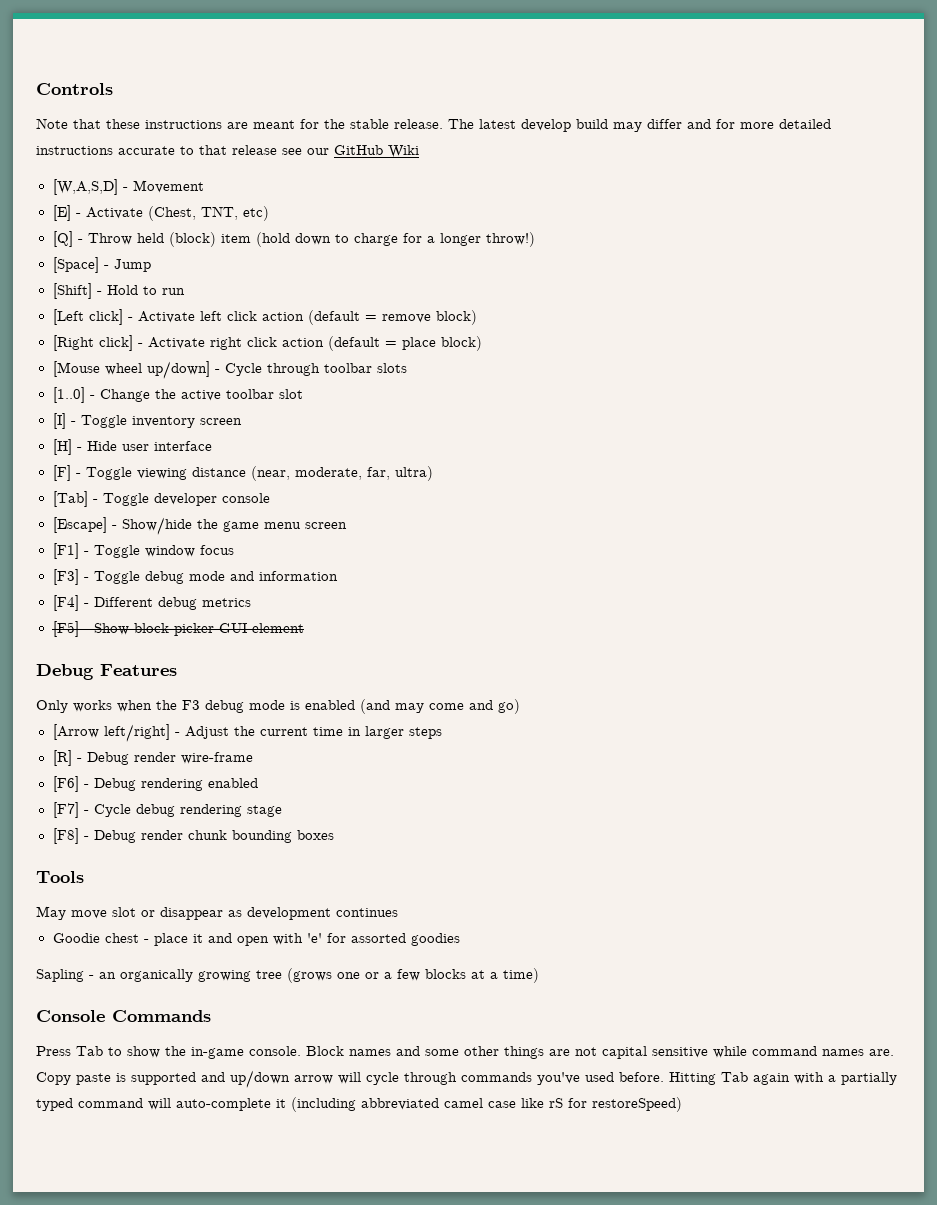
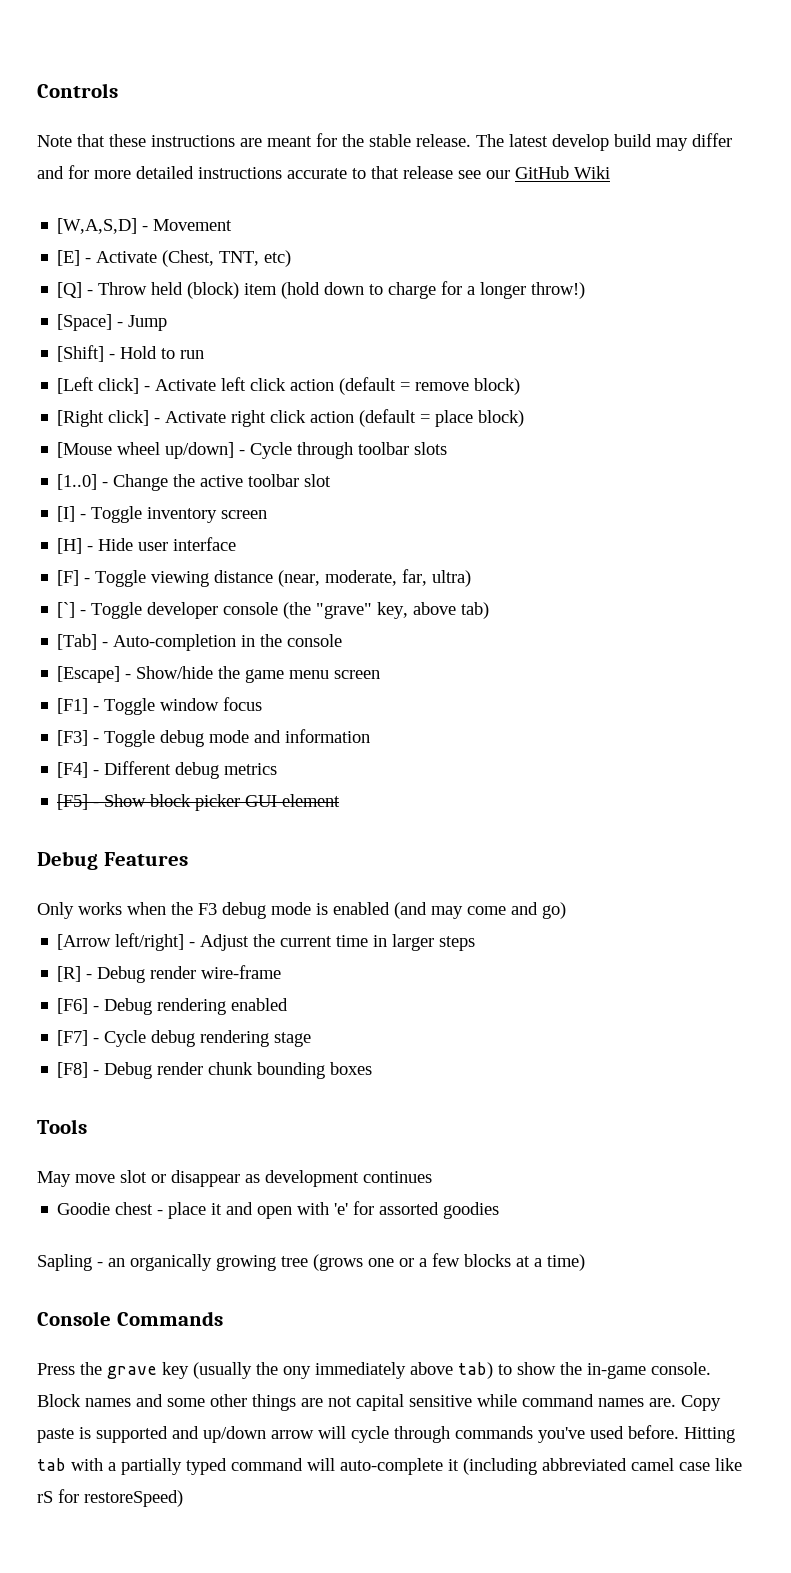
[52,491,88,507] [Tab] -> [57,602,76,618] [`]
(270, 498) none -> [283,602,490,619] [57,634,343,651] (the "grave" key, above tab) // [Tab] - Auto-completion in the console
[76,1046,103,1056] Tab -> [80,1362,493,1379] the grave key (usually the ony immediately above tab)
[721,1072,790,1085] Tab again -> [37,1458,66,1471] tab

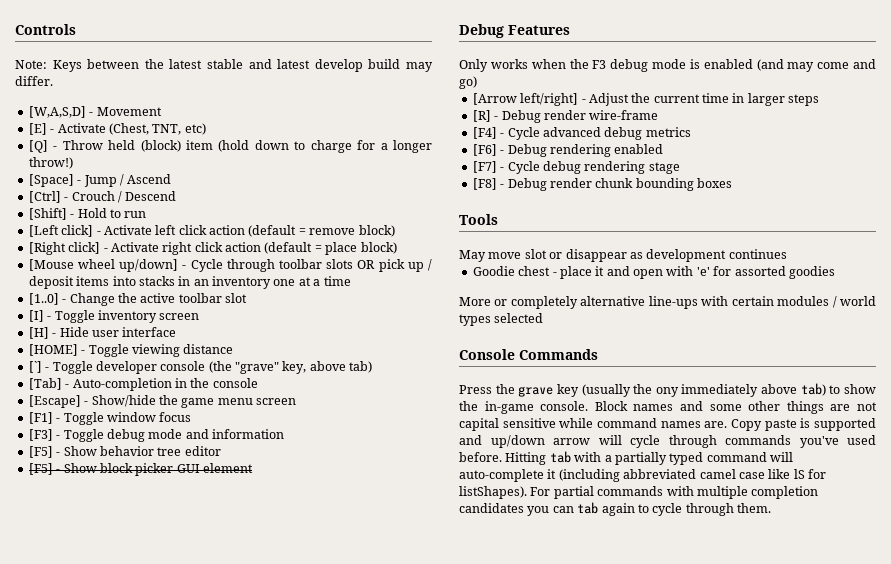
[37,133,732,151] [37,165,610,179] Note that these instructions are meant for the stable release. The latest develop build may differ and for more detailed instructions accurate to that release see our GitHub Wiki -> [15,59,434,72] [15,76,53,86] Note: Keys between the latest stable and latest develop build may differ.
(168, 323) none -> [119,174,172,186] [28,191,177,203] / Ascend // [Ctrl] - Crouch / Descend
(448, 448) none -> [357,259,432,272] [28,276,351,289] OR pick up / deposit items into stacks in an inventory one at a time
[57,570,80,586] [F] -> [28,344,78,356] [HOME]
[278,569,472,587] (near, moderate, far, ultra) -> (234, 349) none
[57,761,278,779] [F4] - Different debug metrics -> [28,446,221,458] [F5] - Show behavior tree editor
(282, 972) none -> [472,127,691,140] // [F4] - Cycle advanced debug metrics
[37,1253,585,1271] Sapling - an organically growing tree (grows one or a few blocks at a time) -> [459,296,876,309] [459,313,544,326] More or completely alternative line-ups with certain modules / world types selected
[37,1489,183,1507] rS for restoreSpeed) -> [793,469,826,479] [459,486,819,499] [459,502,771,516] lS for listShapes). For partial commands with multiple completion candidates you can tab again to cycle through them.

